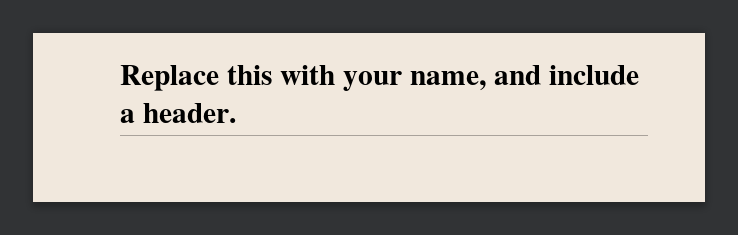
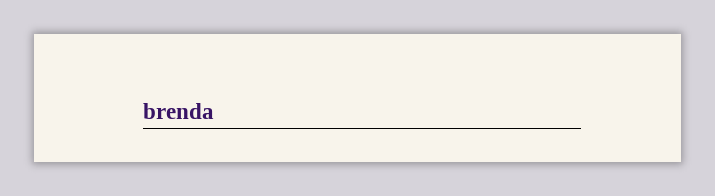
[120,65,639,91] [120,103,236,123] Replace this with your name, and include a header. -> [143,103,214,119] brenda

